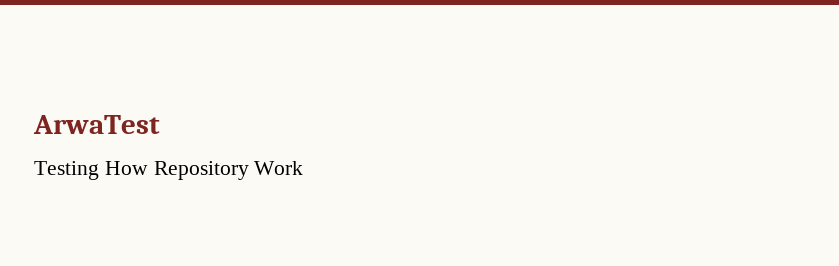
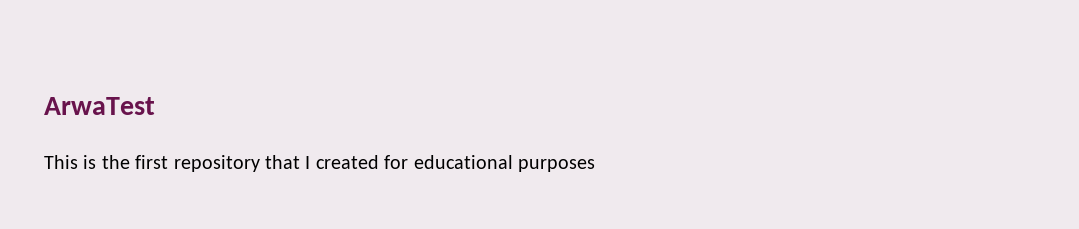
[34,161,304,180] Testing How Repository Work -> [44,155,595,172] This is the first repository that I created for educational purposes

